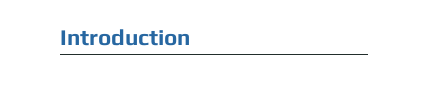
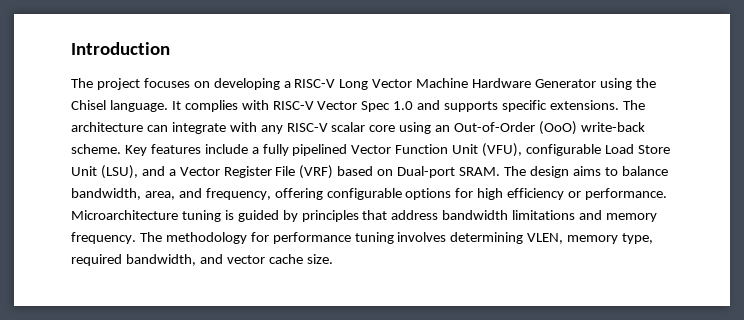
(190, 37) none -> [71,78,656,90] [71,100,645,112] [71,121,645,135] [71,143,670,157] [71,165,668,179] [71,188,668,200] [71,210,658,222] [71,232,654,244] [71,254,333,266] // The project focuses on developing a RISC-V Long Vector Machine Hardware Generator using the Chisel language. It complies with RISC-V Vector Spec 1.0 and supports specific extensions. The architecture can integrate with any RISC-V scalar core using an Out-of-Order (OoO) write-back scheme. Key features include a fully pipelined Vector Function Unit (VFU), configurable Load Store Unit (LSU), and a Vector Register File (VRF) based on Dual-port SRAM. The design aims to balance bandwidth, area, and frequency, offering configurable options for high efficiency or performance. Microarchitecture tuning is guided by principles that address bandwidth limitations and memory frequency. The methodology for performance tuning involves determining VLEN, memory type, required bandwidth, and vector cache size.

